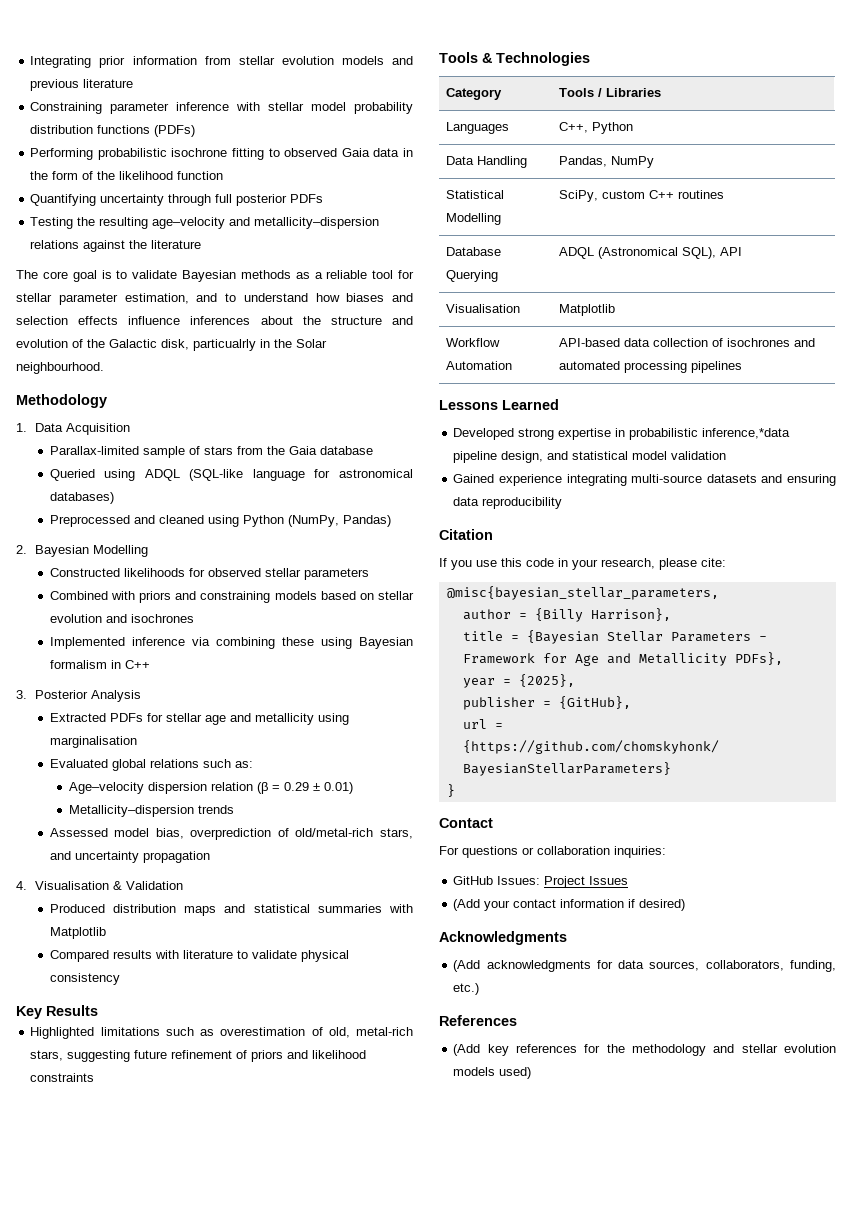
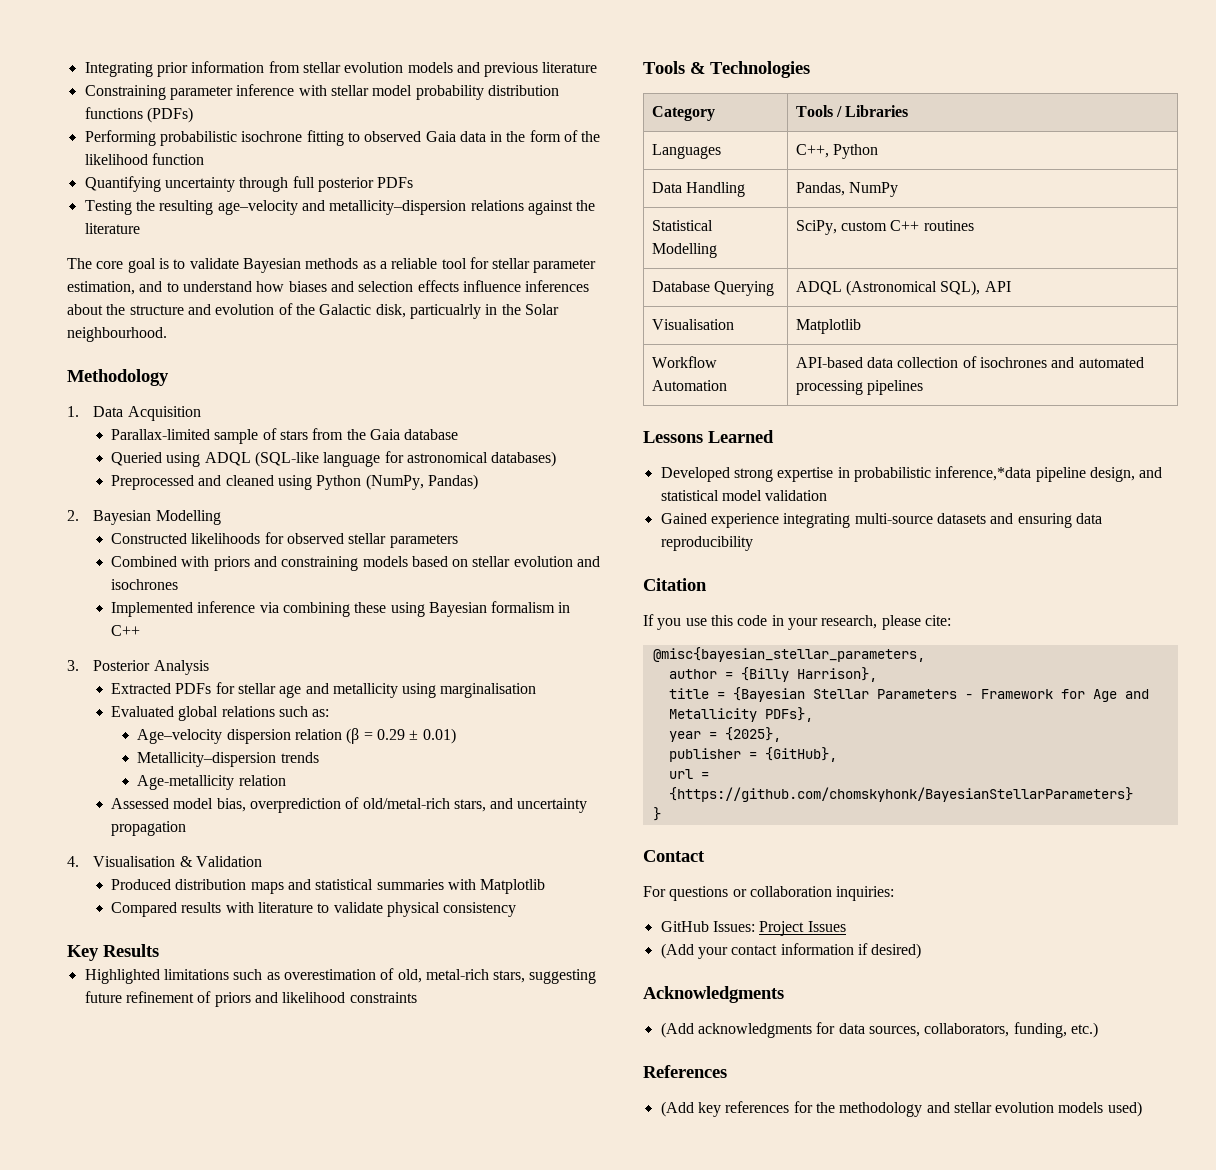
(235, 809) none -> [137,775,286,790] // Age-metallicity relation

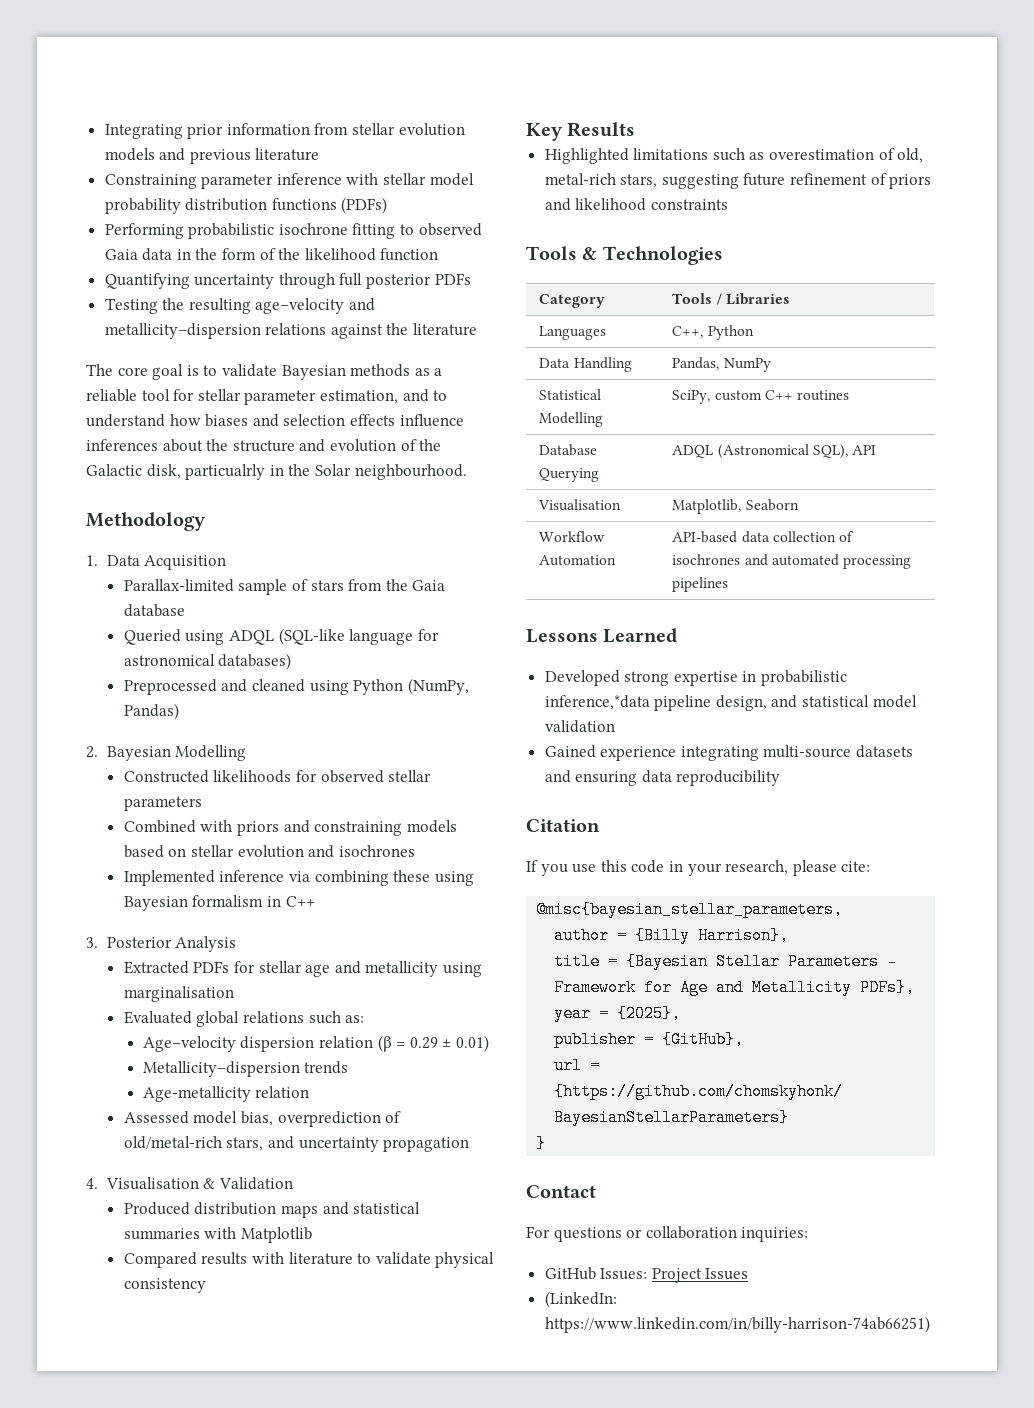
[795,319,861,334] Matplotlib -> [672,499,799,514] Matplotlib, Seaborn
[660,943,922,959] [643,986,784,1003] [660,1022,1098,1038] [643,1065,727,1078] [660,1101,1142,1117] (Add your contact information if desired) // Acknowledgments // (Add acknowledgments for data sources, collaborators, funding, etc.) // References // (Add key references for the methodology and stellar evolution models used) -> [544,1291,617,1308] [544,1316,930,1333] (LinkedIn: https://www.linkedin.com/in/billy-harrison-74ab66251)

